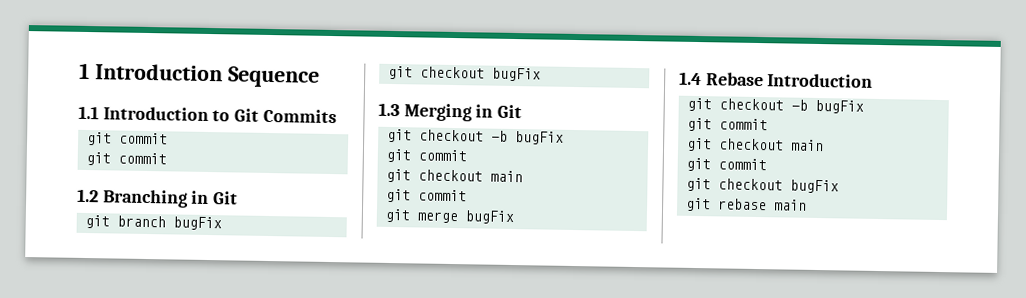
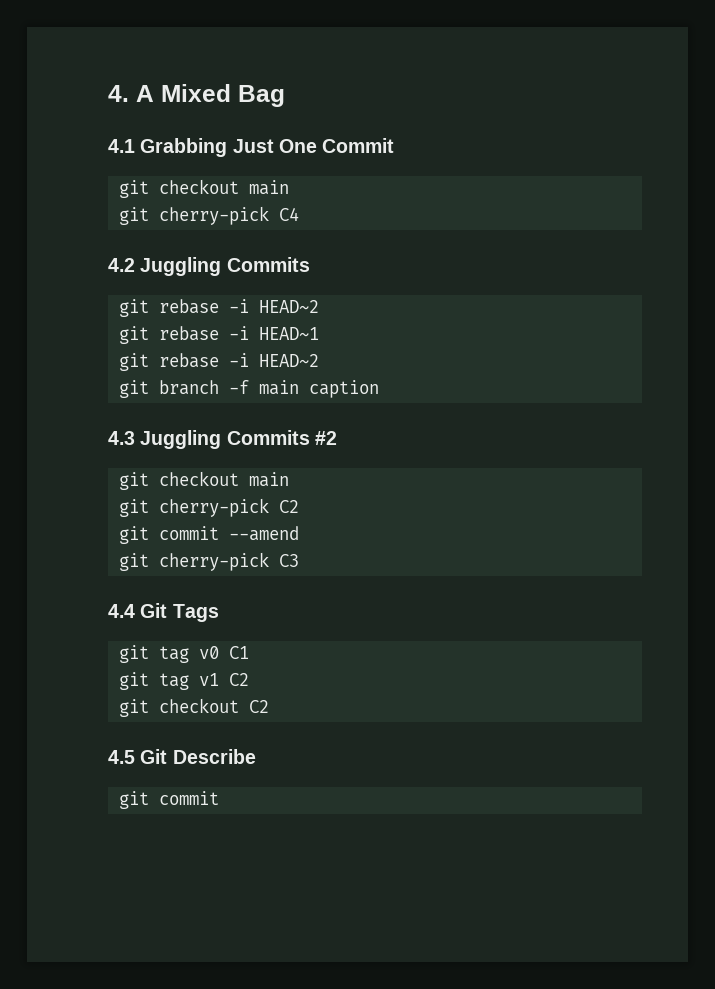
[79,62,320,88] [78,105,337,124] [87,132,169,146] [86,152,168,166] [77,188,239,208] [85,215,223,231] [388,65,542,82] [378,102,523,122] [387,128,565,145] [386,148,468,163] [386,168,524,183] [386,188,468,203] [385,208,515,225] [679,71,874,88] [687,97,865,114] [687,117,769,132] [686,137,825,152] [686,157,768,172] [686,177,840,194] [686,197,808,212] 1 Introduction Sequence // 1.1 Introduction to Git Commits // git commit // git commit // 1.2 Branching in Git // git branch bugFix // git checkout bugFix // 1.3 Merging in Git // git checkout -b bugFix // git commit // git checkout main // git commit // git merge bugFix // 1.4 Rebase Introduction // git checkout -b bugFix // git commit // git checkout main // git commit // git checkout bugFix // git rebase main -> [108,84,285,107] [108,138,395,157] [118,179,289,198] [118,206,299,225] [108,257,310,276] [118,299,319,317] [118,326,319,344] [118,353,319,371] [118,380,379,398] [108,430,337,449] [118,471,289,490] [118,498,299,517] [118,526,299,544] [118,552,299,571] [108,603,219,622] [118,645,249,663] [118,672,249,690] [118,698,269,717] [108,749,256,764] [118,791,219,809] 4. A Mixed Bag // 4.1 Grabbing Just One Commit // git checkout main // git cherry-pick C4 // 4.2 Juggling Commits // git rebase -i HEAD~2 // git rebase -i HEAD~1 // git rebase -i HEAD~2 // git branch -f main caption // 4.3 Juggling Commits #2 // git checkout main // git cherry-pick C2 // git commit --amend // git cherry-pick C3 // 4.4 Git Tags // git tag v0 C1 // git tag v1 C2 // git checkout C2 // 4.5 Git Describe // git commit

